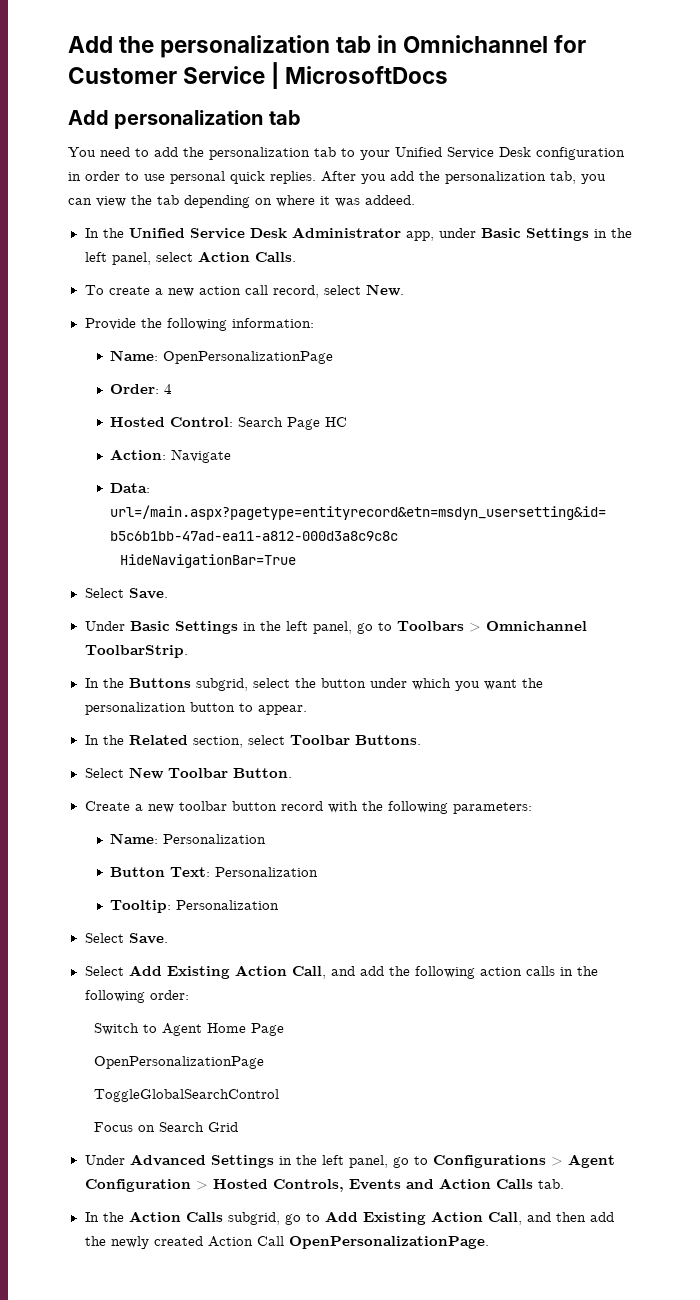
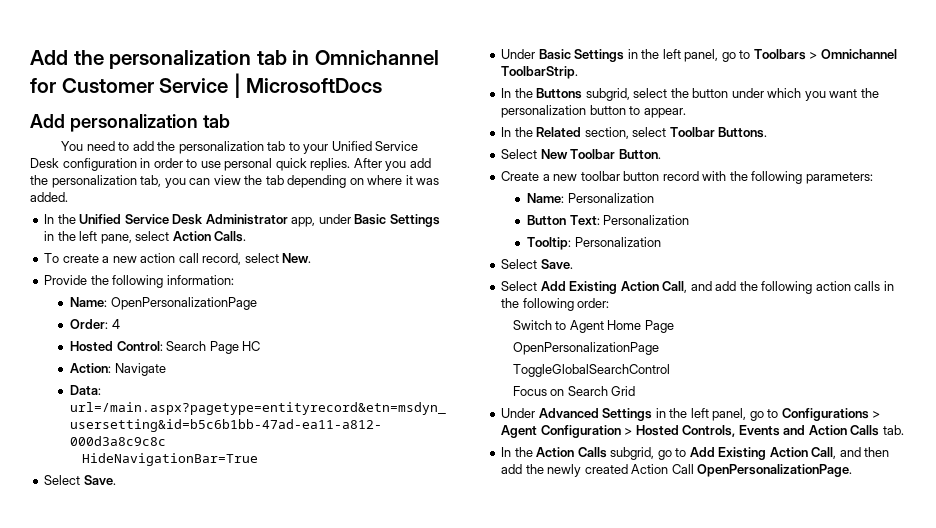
[365,195,415,205] addeed. -> [30,192,68,202] added.
[111,252,151,265] panel, -> [100,234,132,244] pane,

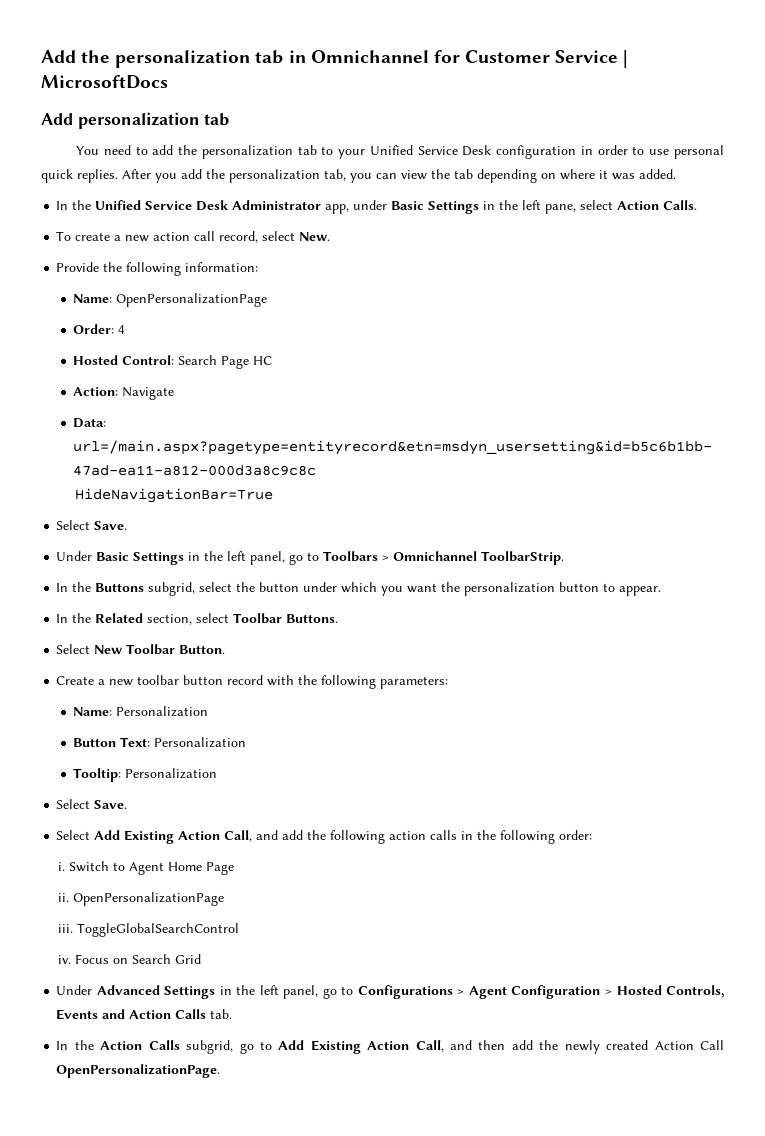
(610, 303) none -> [57,862,65,871] i.
[512,342,659,355] OpenPersonalizationPage // -> [57,892,224,906] [57,924,73,933] ii. OpenPersonalizationPage // iii.
(670, 370) none -> [57,955,71,964] iv.

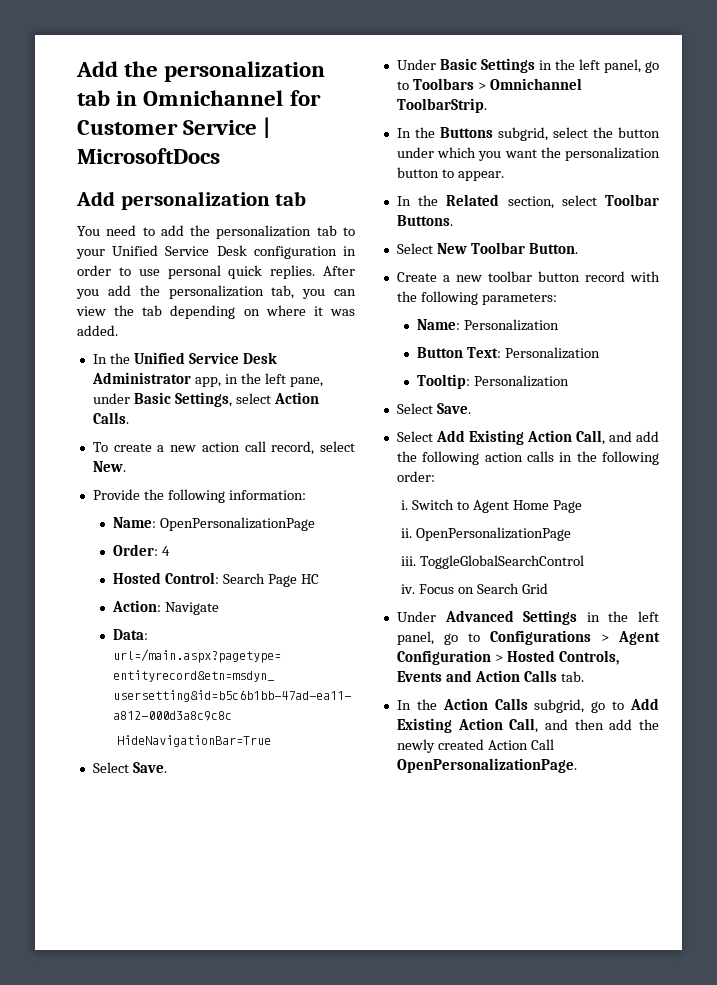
[353,200,480,214] under Basic Settings -> (221, 382) none
(577, 209) none -> [92,392,232,407] under Basic Settings,

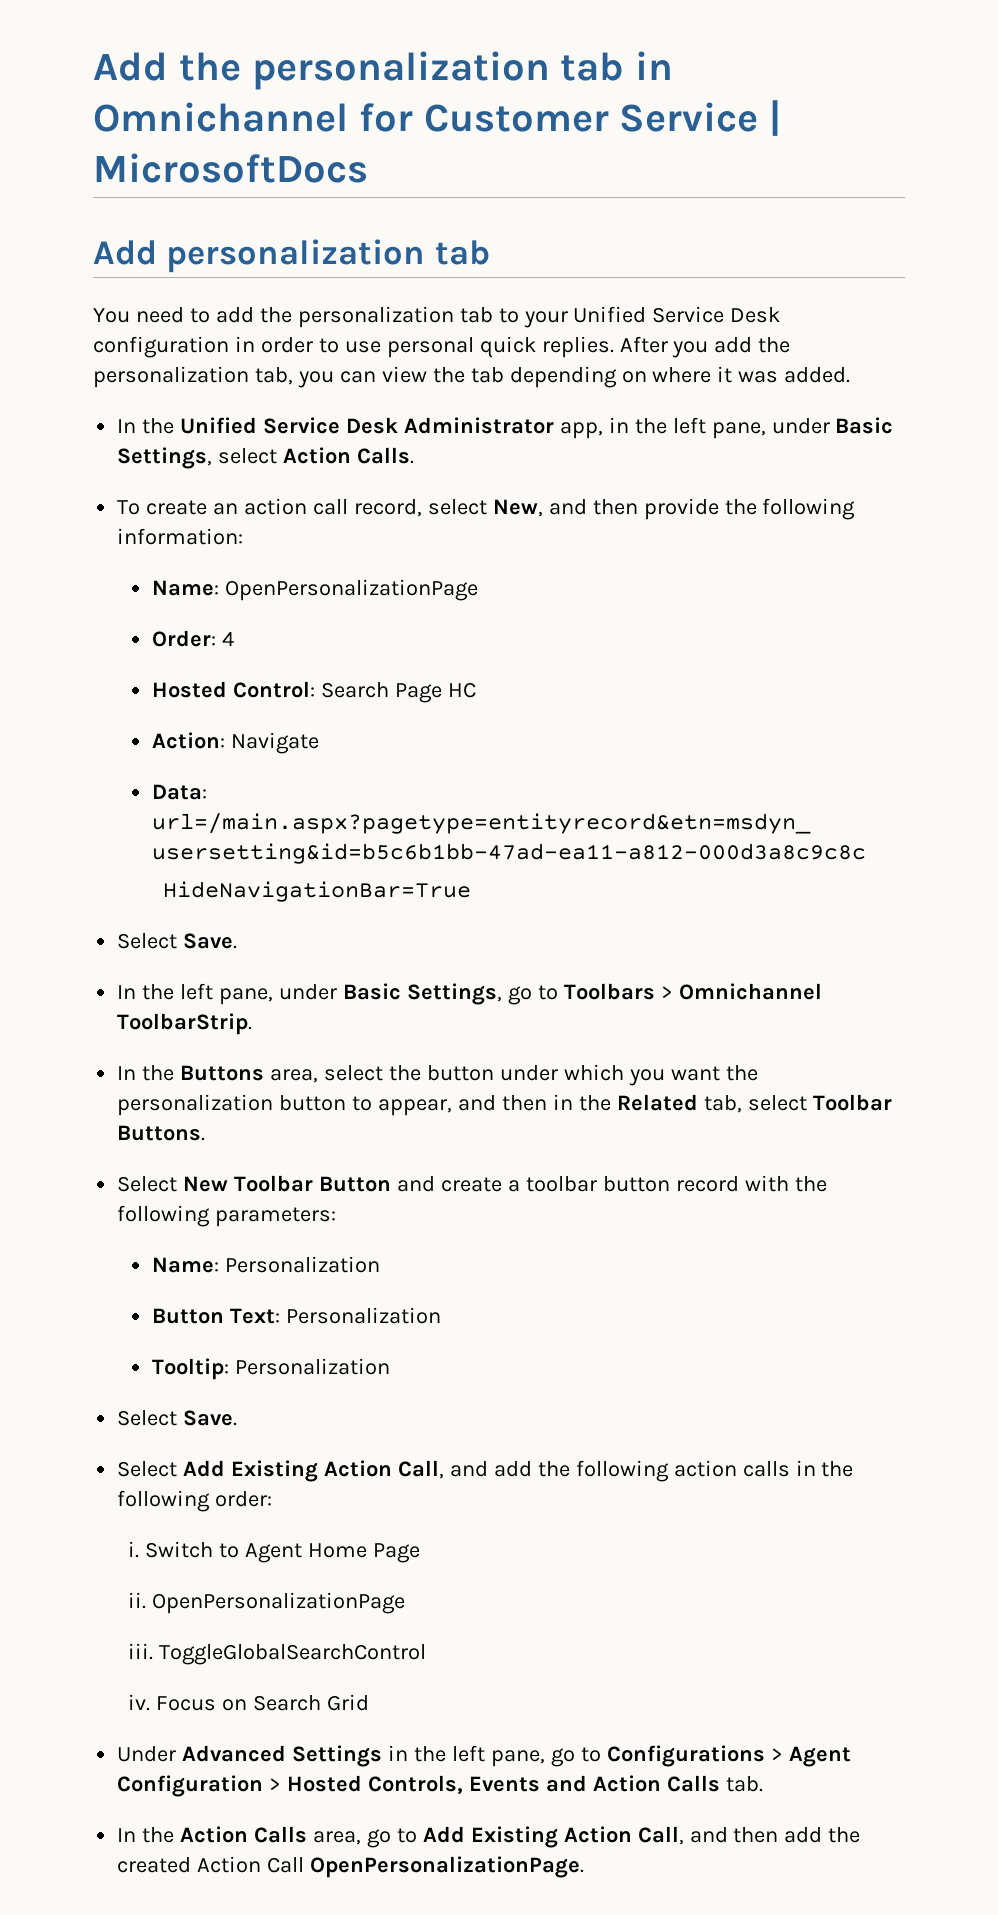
[157,445,197,452] a new -> [213,503,239,515] an
[92,461,126,472] [92,489,140,500] New. // Provide -> [492,498,719,520] New, and then provide
[396,58,641,73] Under Basic Settings in the left panel, -> [117,983,502,1005] In the left pane, under Basic Settings,
[497,127,548,141] subgrid, -> [270,1069,319,1083] area,
[457,171,504,181] [396,196,411,206] appear. // In -> [378,1094,573,1116] appear, and then in
[507,196,554,209] section, -> [703,1095,742,1113] tab,
[528,243,578,254] [396,272,482,282] Button. // Create a new -> [319,1176,520,1192] Button and create a
[396,631,434,645] panel, -> [490,1750,545,1767] pane,
[534,699,585,713] subgrid, -> [312,1831,361,1845] area,
[396,739,435,753] newly -> (861, 1835) none

